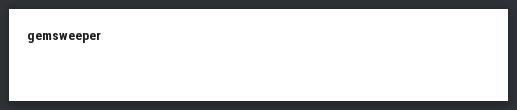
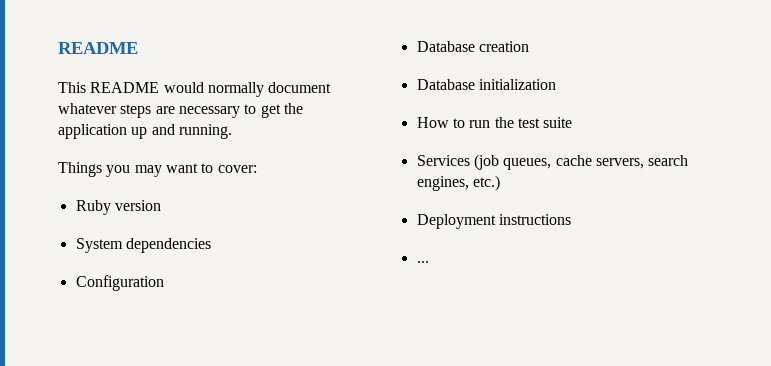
[27,32,101,43] gemsweeper -> [58,42,138,54] [58,82,332,97] [58,103,303,118] [58,124,232,139] [58,162,257,177] [75,200,161,215] [75,238,211,253] [75,275,164,291] [416,41,529,52] [416,79,556,90] [416,117,573,128] [416,154,689,170] [416,175,500,191] [416,214,571,229] [416,261,429,263] README // This README would normally document whatever steps are necessary to get the application up and running. // Things you may want to cover: // Ruby version // System dependencies // Configuration // Database creation // Database initialization // How to run the test suite // Services (job queues, cache servers, search engines, etc.) // Deployment instructions // ...

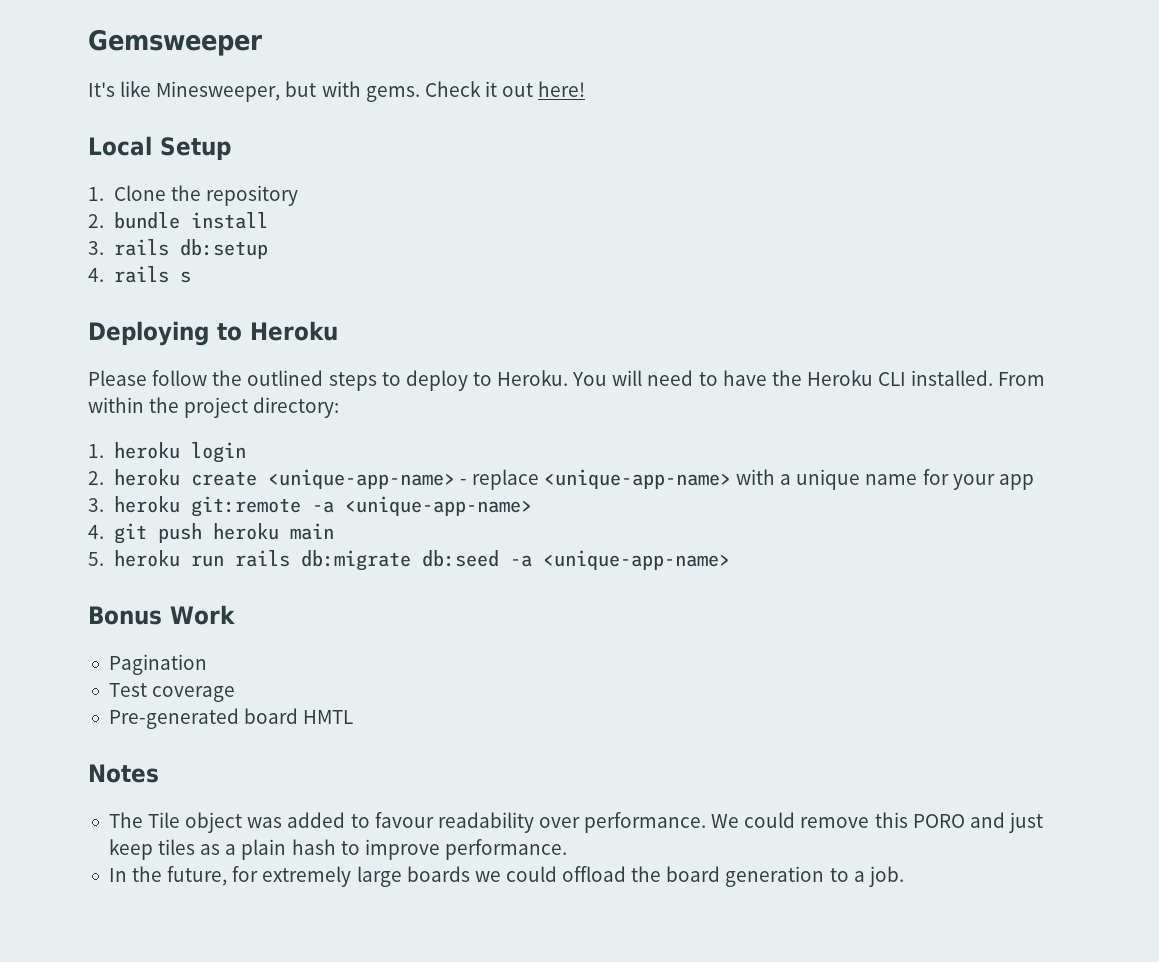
[58,42,138,54] [58,82,332,97] [58,103,303,118] [58,124,232,139] [58,162,257,177] [75,200,161,215] [75,238,211,253] [75,275,164,291] [416,41,529,52] [416,79,556,90] [416,117,573,128] [416,154,689,170] [416,175,500,191] [416,214,571,229] [416,261,429,263] README // This README would normally document whatever steps are necessary to get the application up and running. // Things you may want to cover: // Ruby version // System dependencies // Configuration // Database creation // Database initialization // How to run the test suite // Services (job queues, cache servers, search engines, etc.) // Deployment instructions // ... -> [88,29,262,56] [88,81,586,102] [88,136,231,160] [88,185,298,206] [88,212,268,229] [88,239,268,259] [88,266,191,283] [88,321,338,346] [88,370,1046,391] [88,397,340,418] [88,442,246,463] [88,469,1034,490] [88,496,532,517] [88,523,334,544] [88,550,730,571] [88,605,235,625] [108,654,207,675] [108,683,236,702] [108,708,354,729] [88,764,159,783] [108,812,1043,833] [108,839,567,860] [108,866,904,887] Gemsweeper // It's like Minesweeper, but with gems. Check it out here! // Local Setup // 1. Clone the repository // 2. bundle install // 3. rails db:setup // 4. rails s // Deploying to Heroku // Please follow the outlined steps to deploy to Heroku. You will need to have the Heroku CLI installed. From within the project directory: // 1. heroku login // 2. heroku create <unique-app-name> - replace <unique-app-name> with a unique name for your app // 3. heroku git:remote -a <unique-app-name> // 4. git push heroku main // 5. heroku run rails db:migrate db:seed -a <unique-app-name> // Bonus Work // Pagination // Test coverage // Pre-generated board HMTL // Notes // The Tile object was added to favour readability over performance. We could remove this PORO and just keep tiles as a plain hash to improve performance. // In the future, for extremely large boards we could offload the board generation to a job.

